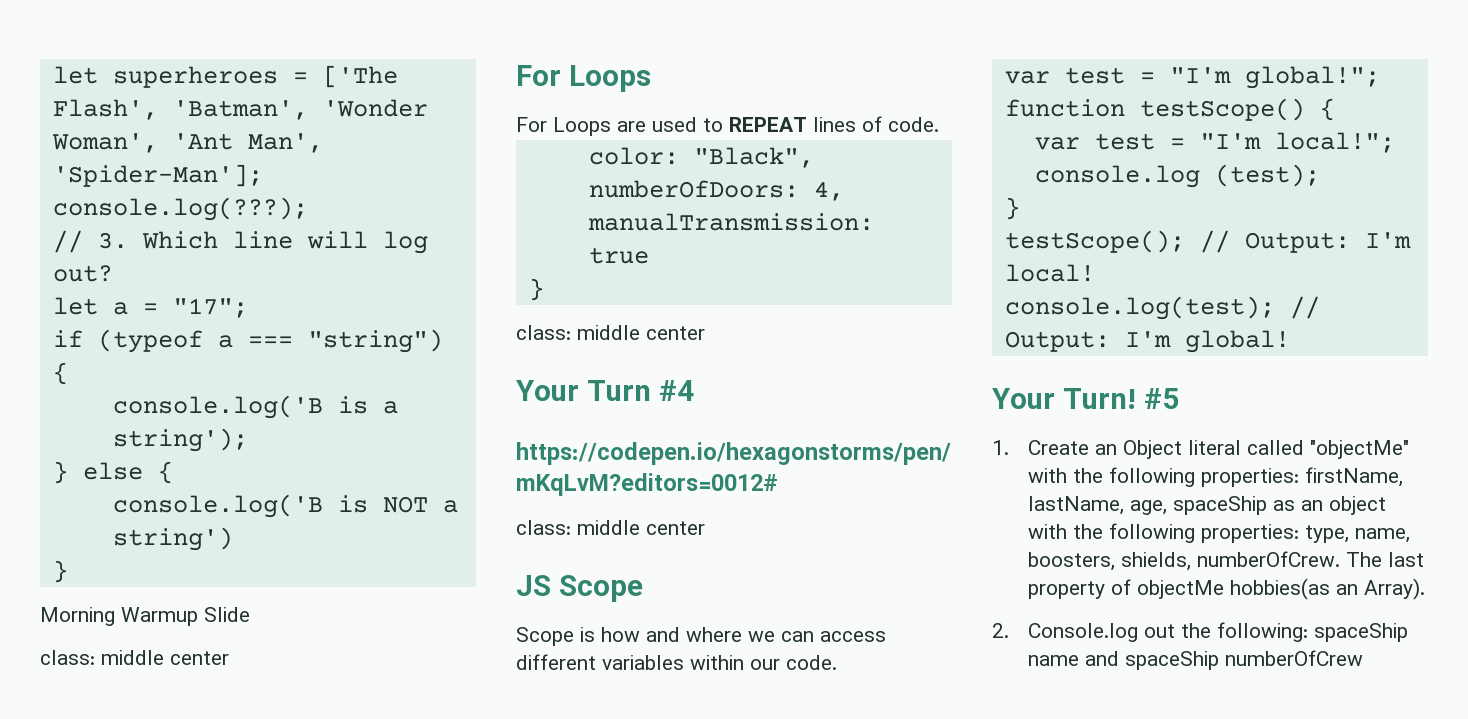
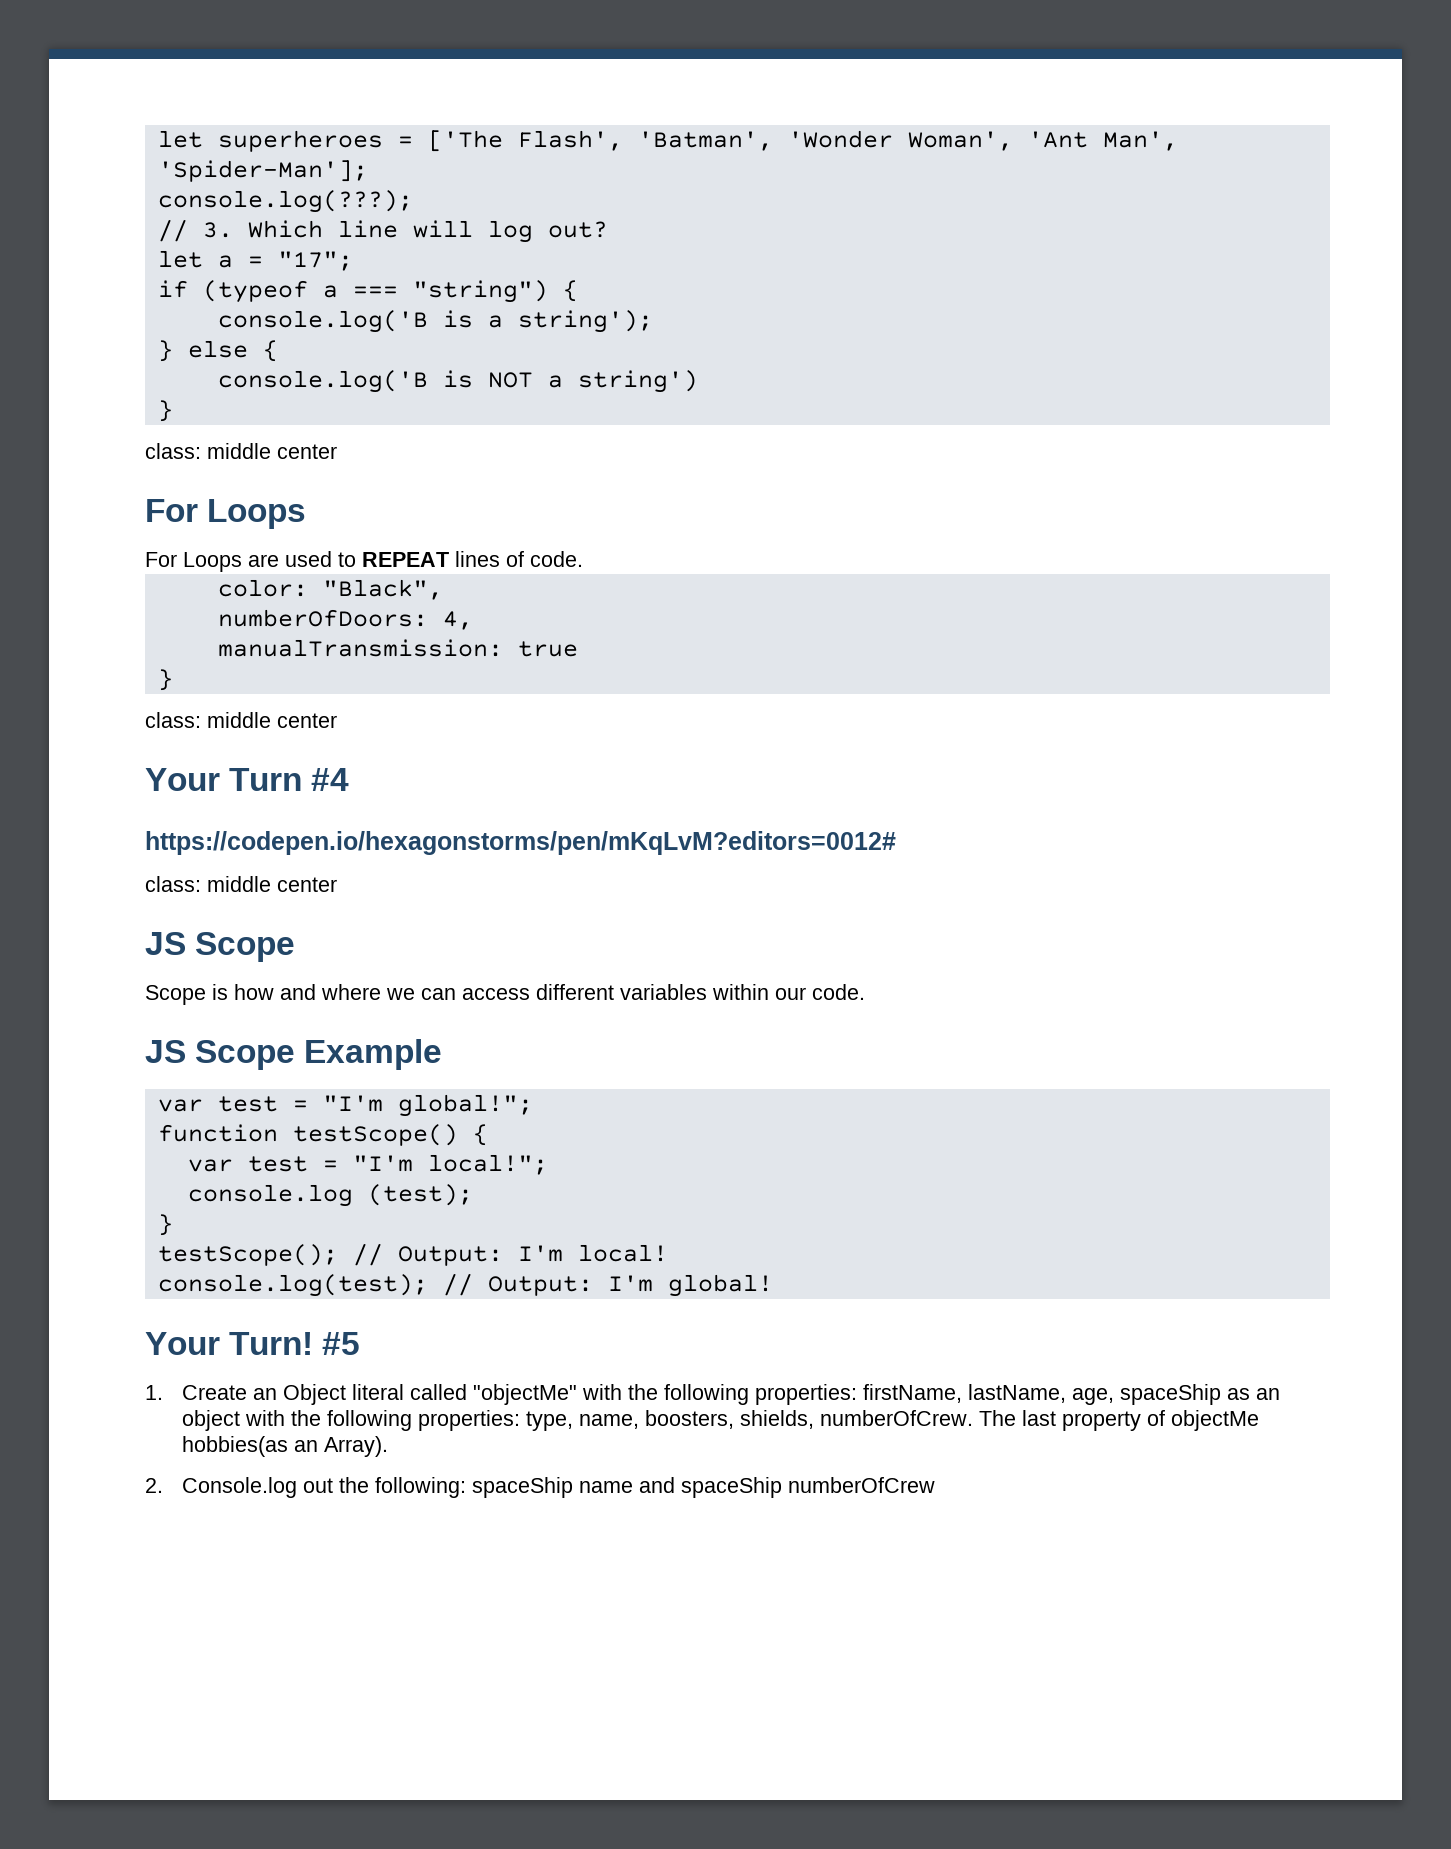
[40,607,250,626] // Morning Warmup Slide -> (173, 411) none
(837, 662) none -> [145,1039,443,1070] // JS Scope Example

